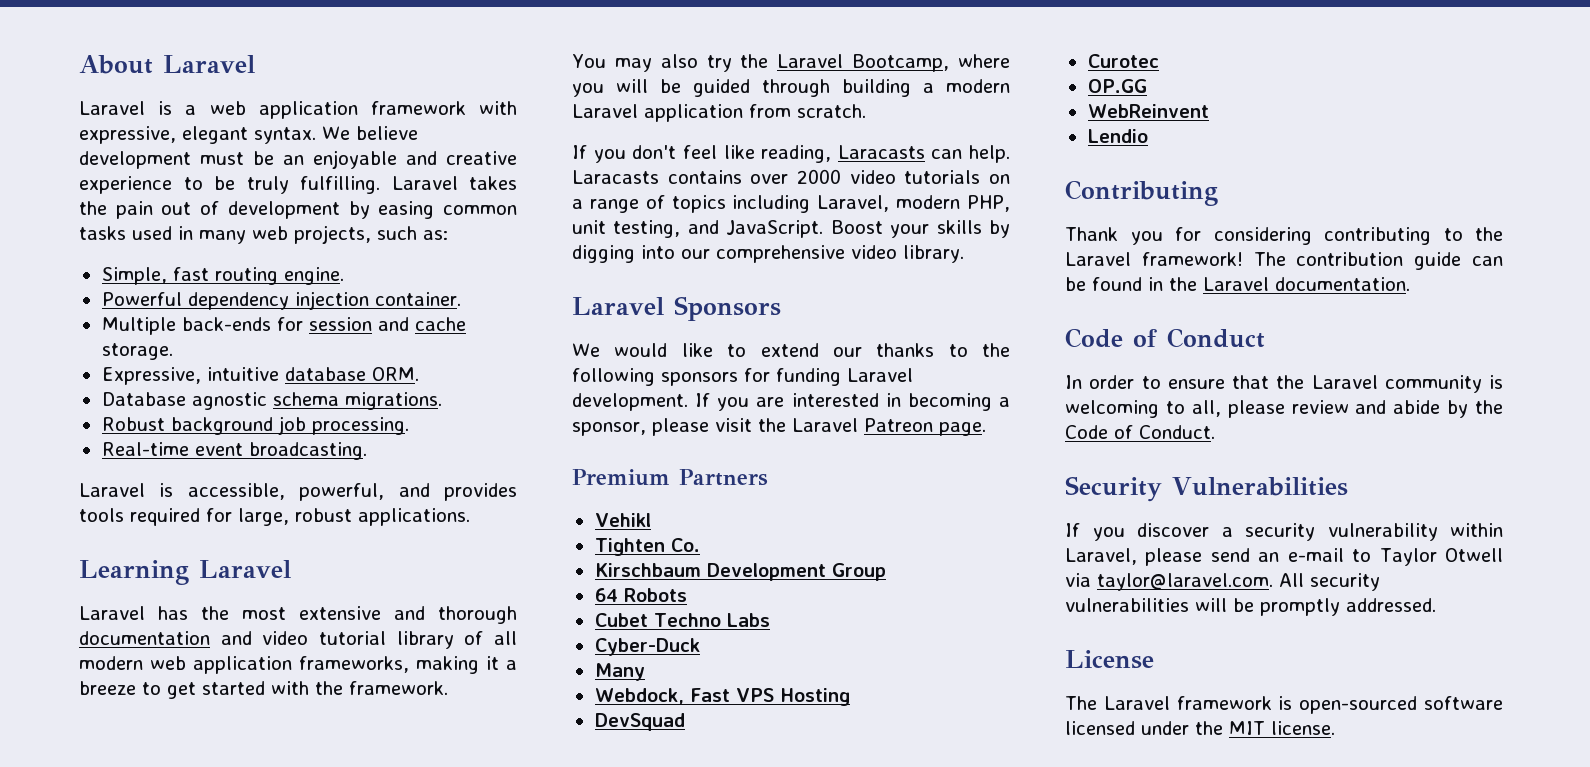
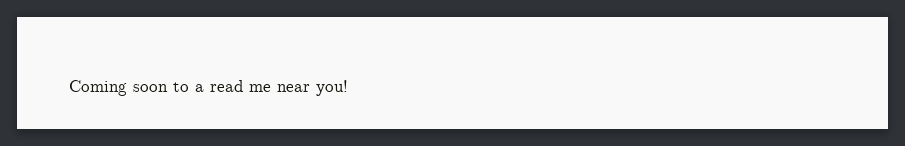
[79,55,255,74] [79,101,517,119] [79,126,418,144] [79,150,517,169] [79,176,517,194] [79,201,517,219] [79,225,448,244] [101,267,344,285] [101,291,461,310] [101,317,466,335] [101,343,173,360] [101,367,419,385] [101,392,442,410] [101,416,409,435] [101,442,367,460] [79,483,517,501] [79,508,470,526] [79,560,291,585] [79,606,517,624] [79,631,517,649] [79,656,517,674] [79,681,448,699] [572,54,1010,72] [572,79,1010,97] [572,104,866,122] [572,145,1010,163] [572,169,1010,184] [572,195,1010,213] [572,220,1010,238] [572,245,964,263] [572,296,781,321] [572,343,1010,357] [572,368,913,386] [572,393,1010,411] [572,418,986,436] [572,469,768,486] [594,513,651,527] [594,538,700,556] [594,563,886,581] [594,588,687,602] [594,613,770,627] [594,638,700,656] [594,663,645,681] [594,688,850,706] [594,713,685,731] [1087,54,1159,68] [1087,79,1147,93] [1087,104,1209,118] [1087,129,1148,143] [1065,180,1218,206] [1065,227,1503,245] [1065,252,1503,270] [1065,277,1410,291] [1065,328,1265,348] [1065,375,1503,393] [1065,400,1503,418] [1065,425,1215,439] [1065,476,1348,502] [1065,523,1503,541] [1065,548,1503,566] [1065,573,1380,591] [1065,598,1436,616] [1065,650,1154,669] [1065,696,1503,714] [1065,721,1335,735] About Laravel // Laravel is a web application framework with expressive, elegant syntax. We believe development must be an enjoyable and creative experience to be truly fulfilling. Laravel takes the pain out of development by easing common tasks used in many web projects, such as: // Simple, fast routing engine. // Powerful dependency injection container. // Multiple back-ends for session and cache storage. // Expressive, intuitive database ORM. // Database agnostic schema migrations. // Robust background job processing. // Real-time event broadcasting. // Laravel is accessible, powerful, and provides tools required for large, robust applications. // Learning Laravel // Laravel has the most extensive and thorough documentation and video tutorial library of all modern web application frameworks, making it a breeze to get started with the framework. // You may also try the Laravel Bootcamp, where you will be guided through building a modern Laravel application from scratch. // If you don't feel like reading, Laracasts can help. Laracasts contains over 2000 video tutorials on a range of topics including Laravel, modern PHP, unit testing, and JavaScript. Boost your skills by digging into our comprehensive video library. // Laravel Sponsors // We would like to extend our thanks to the following sponsors for funding Laravel development. If you are interested in becoming a sponsor, please visit the Laravel Patreon page. // Premium Partners // Vehikl // Tighten Co. // Kirschbaum Development Group // 64 Robots // Cubet Techno Labs // Cyber-Duck // Many // Webdock, Fast VPS Hosting // DevSquad // Curotec // OP.GG // WebReinvent // Lendio // Contributing // Thank you for considering contributing to the Laravel framework! The contribution guide can be found in the Laravel documentation. // Code of Conduct // In order to ensure that the Laravel community is welcoming to all, please review and abide by the Code of Conduct. // Security Vulnerabilities // If you discover a security vulnerability within Laravel, please send an e-mail to Taylor Otwell via taylor@laravel.com. All security vulnerabilities will be promptly addressed. // License // The Laravel framework is open-sourced software licensed under the MIT license. -> [69,80,348,96] Coming soon to a read me near you!

